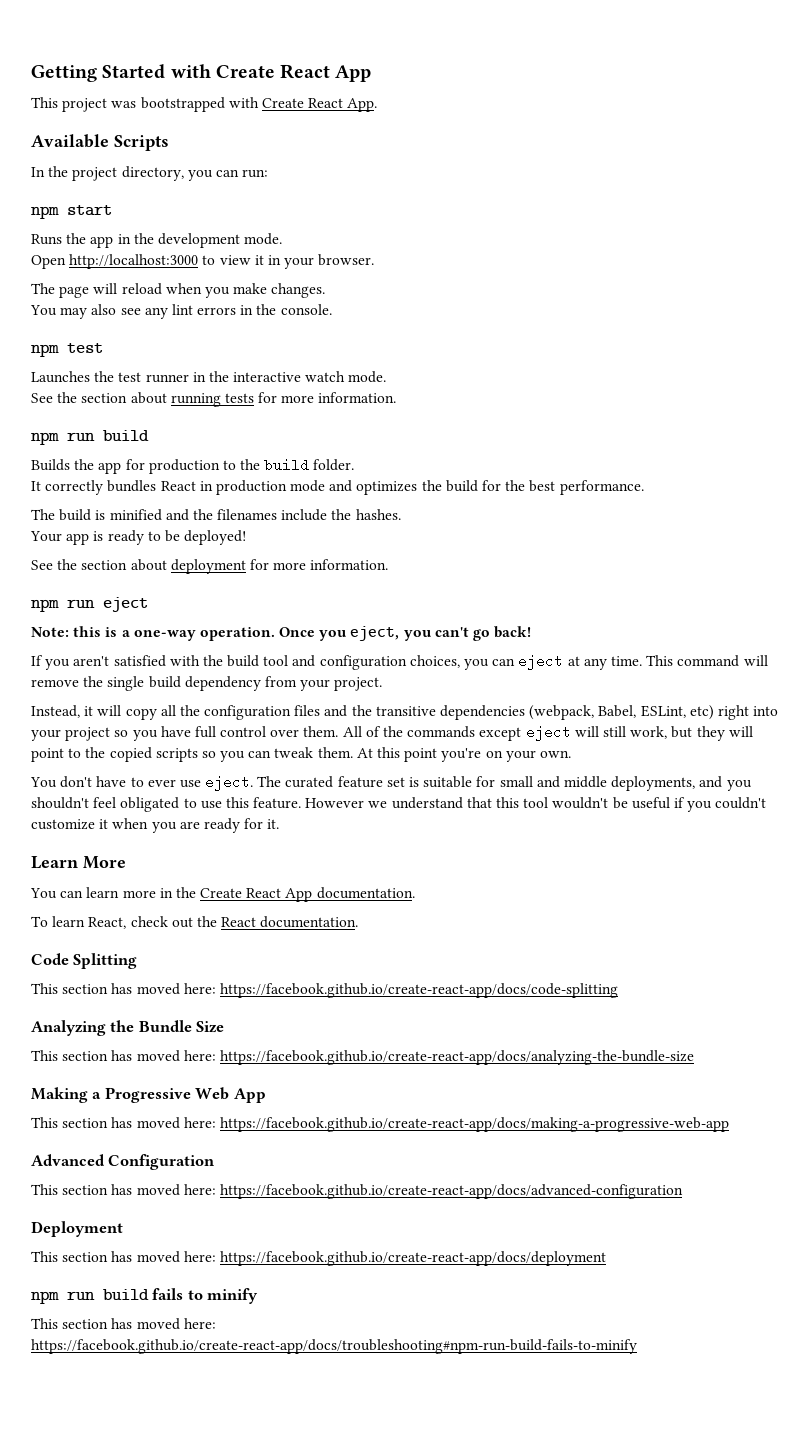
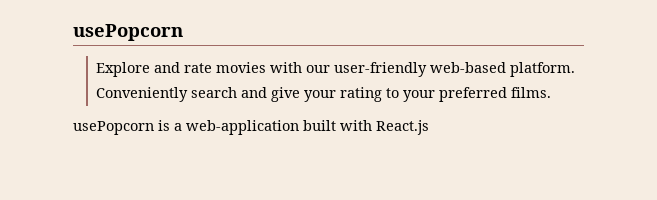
[31,64,372,82] [31,97,378,112] [31,134,169,151] [31,166,269,181] [31,205,112,219] [31,233,283,248] [31,254,375,269] [31,283,326,298] [30,304,332,319] [31,343,103,357] [31,371,387,383] [31,392,397,407] [31,430,149,445] [31,458,355,474] [31,480,644,495] [31,509,401,521] [30,530,247,545] [31,559,389,574] [31,597,148,612] [31,626,532,641] [31,654,768,670] [31,676,383,691] [31,705,779,720] [31,725,753,741] [31,747,571,762] [30,775,752,791] [31,797,767,812] [31,818,280,833] [31,856,126,869] [30,887,415,902] [31,916,359,929] [31,953,138,969] [31,983,618,998] [31,1020,225,1036] [31,1050,694,1065] [31,1087,266,1103] [31,1117,729,1132] [31,1154,216,1170] [31,1184,683,1199] [31,1221,123,1237] [31,1251,606,1266] [31,1288,259,1304] [31,1318,216,1330] [31,1339,637,1354] Getting Started with Create React App // This project was bootstrapped with Create React App. // Available Scripts // In the project directory, you can run: // npm start // Runs the app in the development mode. // Open http://localhost:3000 to view it in your browser. // The page will reload when you make changes. // You may also see any lint errors in the console. // npm test // Launches the test runner in the interactive watch mode. // See the section about running tests for more information. // npm run build // Builds the app for production to the build folder. // It correctly bundles React in production mode and optimizes the build for the best performance. // The build is minified and the filenames include the hashes. // Your app is ready to be deployed! // See the section about deployment for more information. // npm run eject // Note: this is a one-way operation. Once you eject, you can't go back! // If you aren't satisfied with the build tool and configuration choices, you can eject at any time. This command will remove the single build dependency from your project. // Instead, it will copy all the configuration files and the transitive dependencies (webpack, Babel, ESLint, etc) right into your project so you have full control over them. All of the commands except eject will still work, but they will point to the copied scripts so you can tweak them. At this point you're on your own. // You don't have to ever use eject. The curated feature set is suitable for small and middle deployments, and you shouldn't feel obligated to use this feature. However we understand that this tool wouldn't be useful if you couldn't customize it when you are ready for it. // Learn More // You can learn more in the Create React App documentation. // To learn React, check out the React documentation. // Code Splitting // This section has moved here: https://facebook.github.io/create-react-app/docs/code-splitting // Analyzing the Bundle Size // This section has moved here: https://facebook.github.io/create-react-app/docs/analyzing-the-bundle-size // Making a Progressive Web App // This section has moved here: https://facebook.github.io/create-react-app/docs/making-a-progressive-web-app // Advanced Configuration // This section has moved here: https://facebook.github.io/create-react-app/docs/advanced-configuration // Deployment // This section has moved here: https://facebook.github.io/create-react-app/docs/deployment // npm run build fails to minify // This section has moved here: https://facebook.github.io/create-react-app/docs/troubleshooting#npm-run-build-fails-to-minify -> [73,24,183,41] [96,62,576,77] [96,87,552,102] [73,120,429,135] usePopcorn // Explore and rate movies with our user-friendly web-based platform. Conveniently search and give your rating to your preferred films. // usePopcorn is a web-application built with React.js

